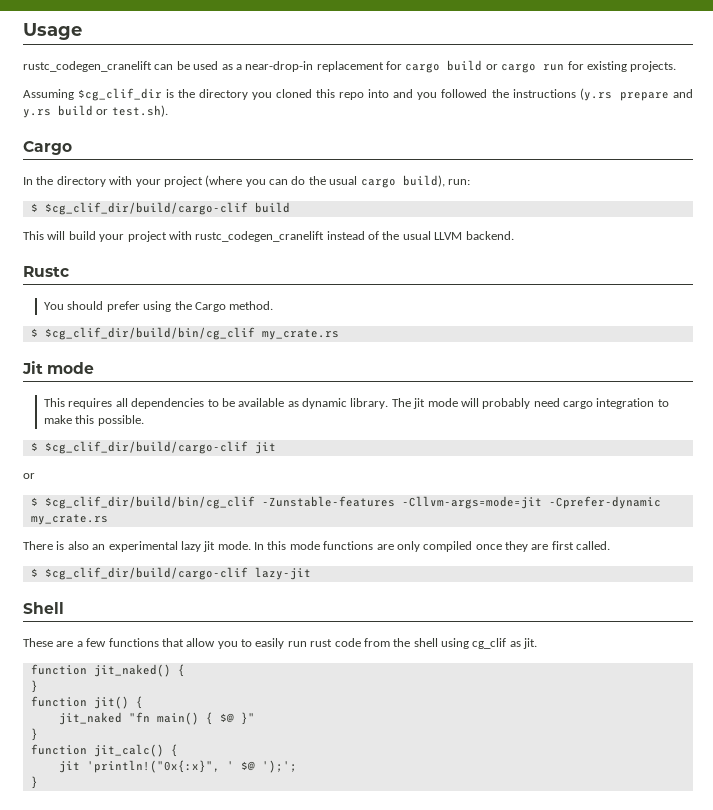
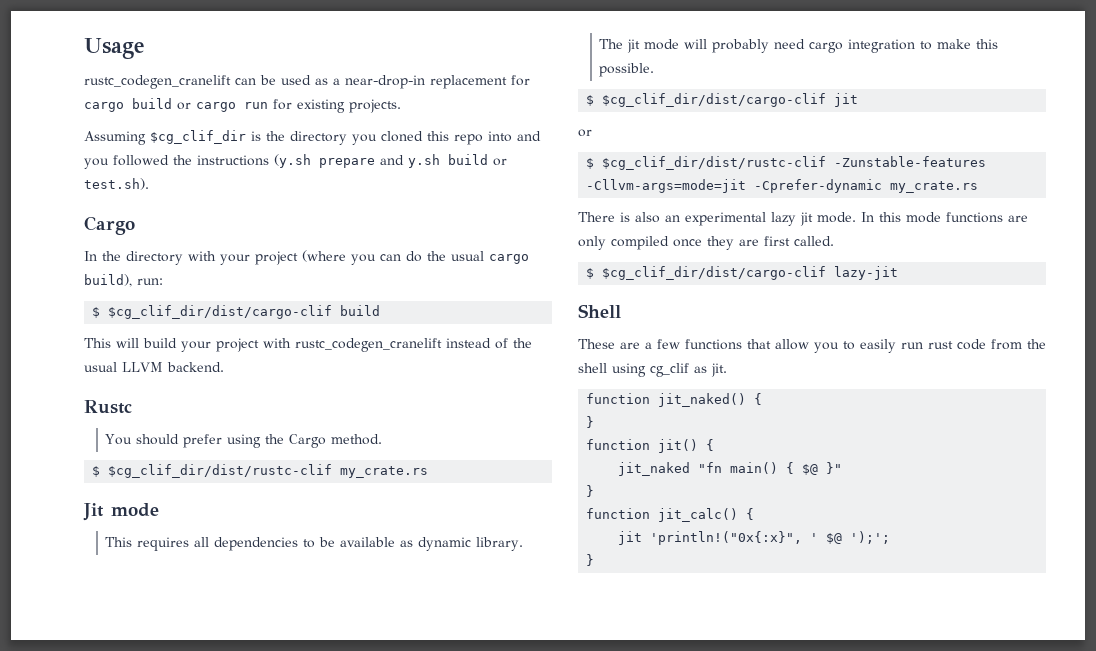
[579,88,612,101] (y.rs -> [274,154,311,168] (y.sh
[23,109,51,118] y.rs -> [408,154,440,168] y.sh
[44,202,248,215] $cg_clif_dir/build/cargo-clif -> [108,305,333,319] $cg_clif_dir/dist/cargo-clif
[44,327,255,340] $cg_clif_dir/build/bin/cg_clif -> [108,464,333,478] $cg_clif_dir/dist/rustc-clif
[44,441,248,454] $cg_clif_dir/build/cargo-clif -> [602,93,827,107] $cg_clif_dir/dist/cargo-clif
[44,496,255,509] $cg_clif_dir/build/bin/cg_clif -> [602,156,827,170] $cg_clif_dir/dist/rustc-clif
[44,567,248,580] $cg_clif_dir/build/cargo-clif -> [602,266,827,280] $cg_clif_dir/dist/cargo-clif

